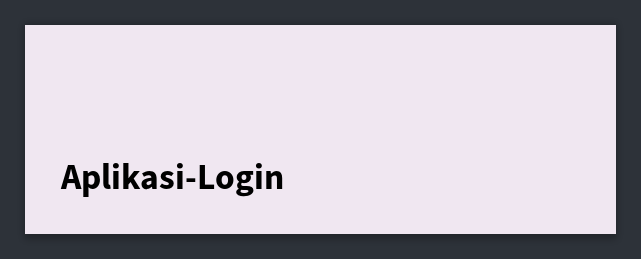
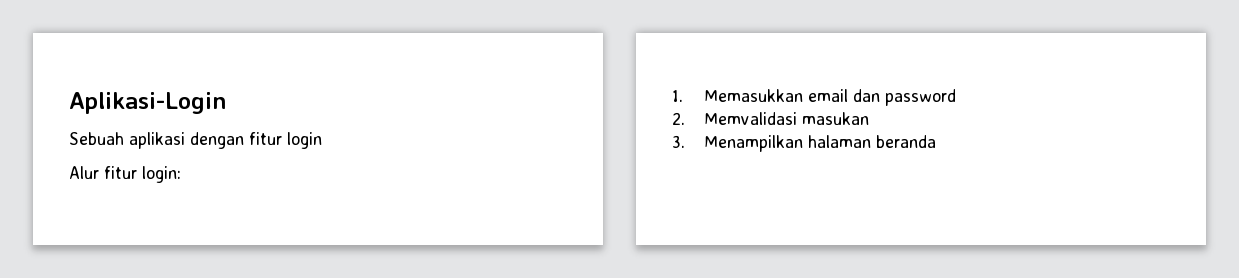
(284, 180) none -> [69,132,322,149] [69,166,181,183] [672,89,957,106] [672,112,870,125] [672,135,937,152] // Sebuah aplikasi dengan fitur login // Alur fitur login: // 1. Memasukkan email dan password // 2. Memvalidasi masukan // 3. Menampilkan halaman beranda

